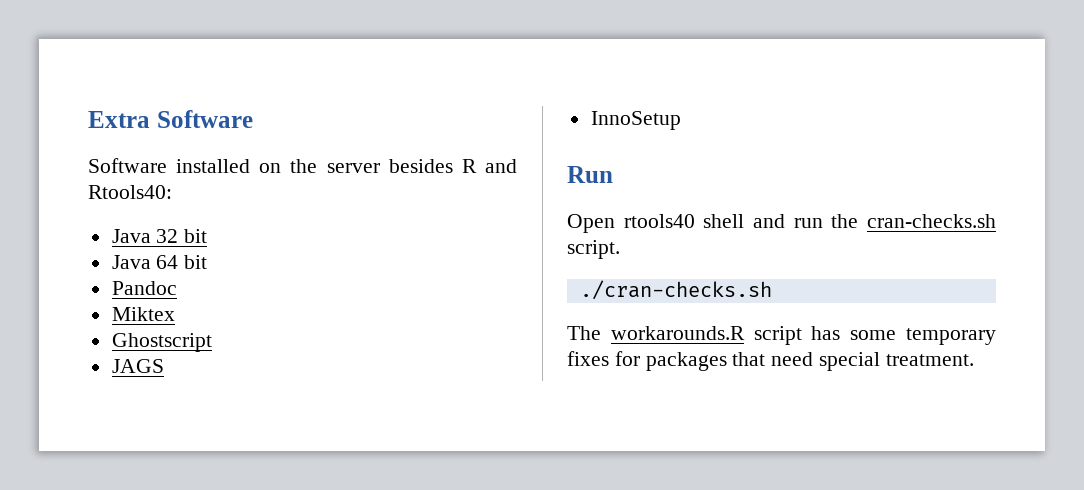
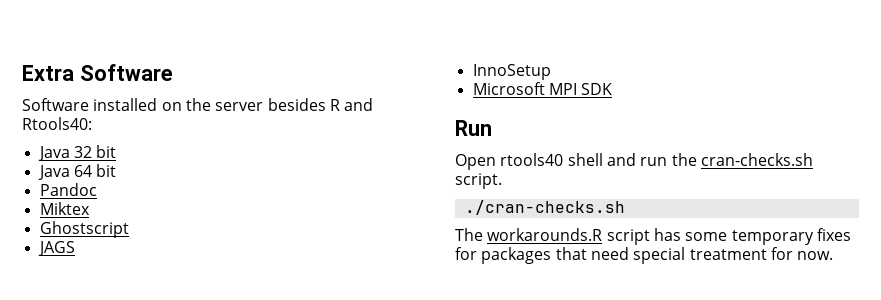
(681, 120) none -> [472,82,613,95] // Microsoft MPI SDK
[885,354,974,366] treatment. -> [689,247,834,260] treatment for now.

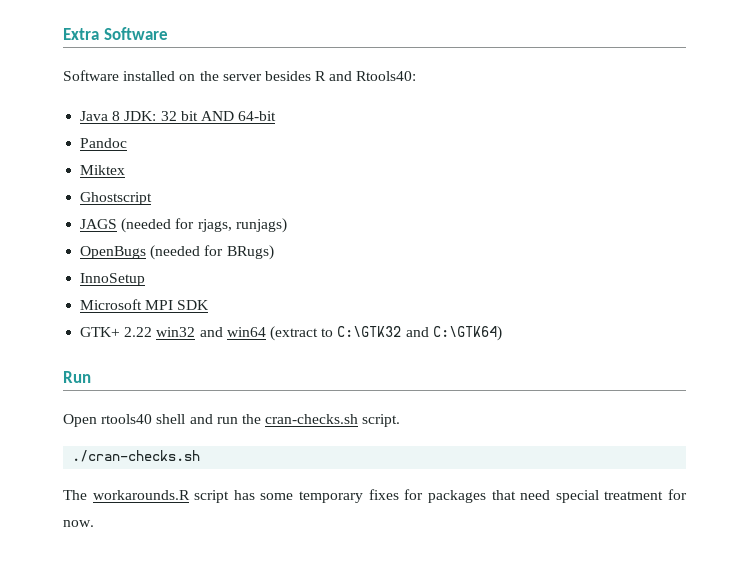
(70, 153) none -> [112,111,157,121] 8 JDK:
[37,164,117,180] // Java 64 bit -> [200,111,277,121] AND 64-bit
[472,64,551,80] [472,82,613,95] // InnoSetup // Microsoft MPI SDK -> [121,218,287,233] [80,245,274,260] [80,273,146,286] [80,299,210,310] [80,326,502,341] (needed for rjags, runjags) // OpenBugs (needed for BRugs) // InnoSetup // Microsoft MPI SDK // GTK+ 2.22 win32 and win64 (extract to C:\GTK32 and C:\GTK64)

